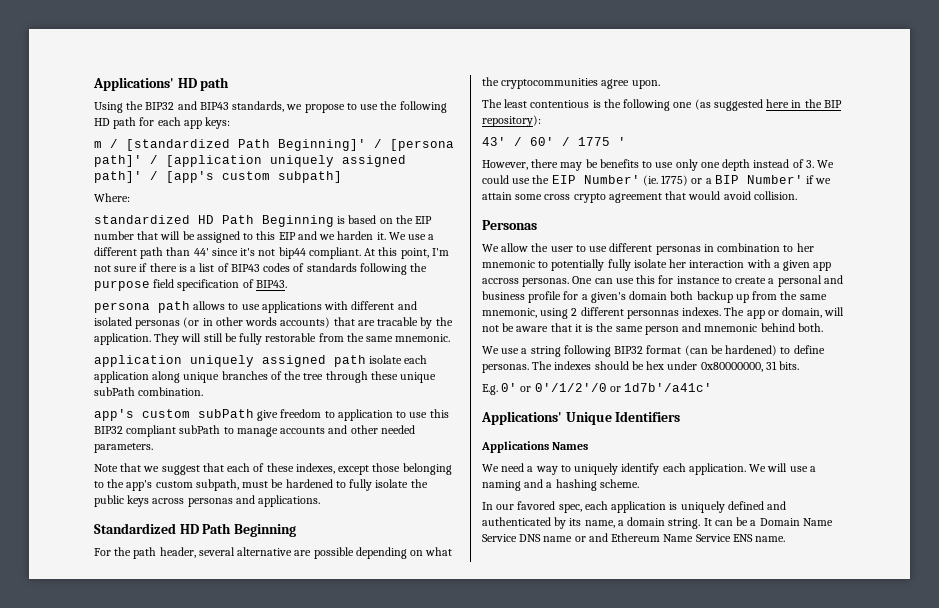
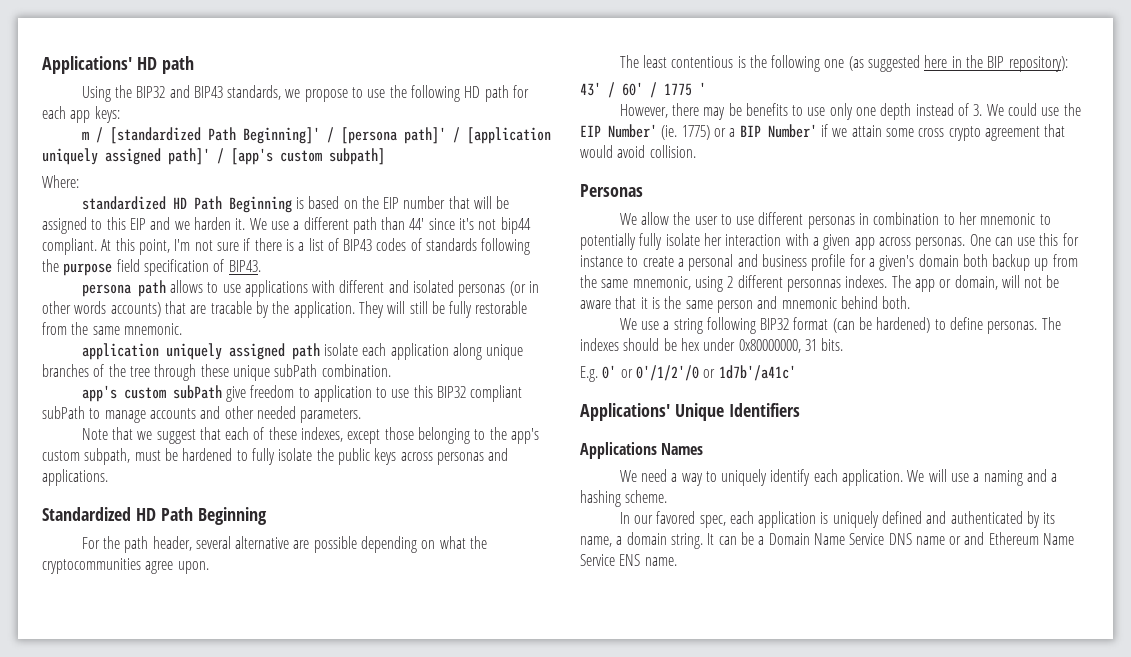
[482,278,519,284] accross -> [878,237,911,246] across

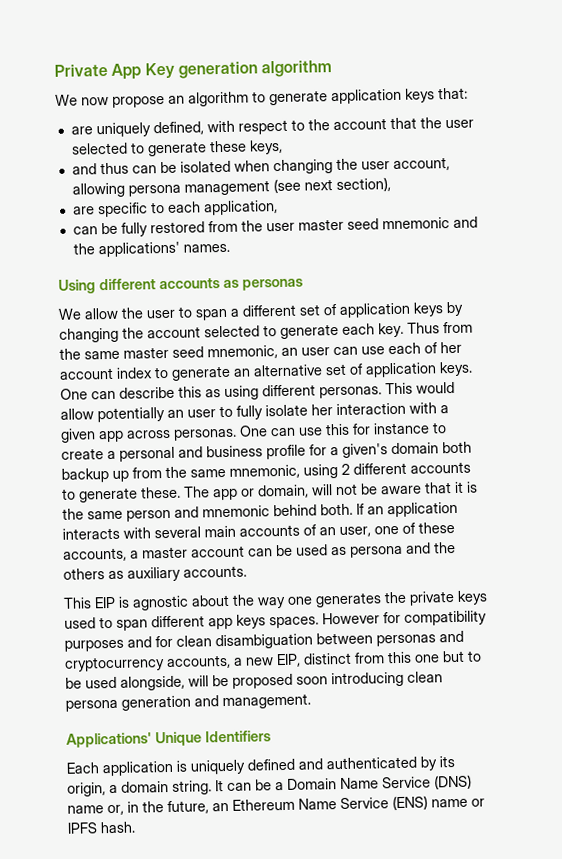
[42,56,194,74] [81,85,530,102] [42,106,120,123] [81,127,551,144] [42,148,385,165] [42,175,79,188] [81,196,510,213] [42,217,531,234] [42,238,531,255] [42,259,261,276] [81,280,540,297] [42,301,528,318] [42,322,182,335] [81,343,524,360] [42,364,391,381] [81,385,523,402] [42,406,362,423] [81,427,540,444] [42,448,509,465] [42,469,108,486] [42,507,267,525] [81,536,488,553] [42,558,209,574] [619,55,1068,72] [580,82,706,98] [619,103,1081,120] [580,124,1066,141] [580,145,696,158] [580,184,643,197] Applications' HD path // Using the BIP32 and BIP43 standards, we propose to use the following HD path for each app keys: // m / [standardized Path Beginning]' / [persona path]' / [application uniquely assigned path]' / [app's custom subpath] // Where: // standardized HD Path Beginning is based on the EIP number that will be assigned to this EIP and we harden it. We use a different path than 44' since it's not bip44 compliant. At this point, I'm not sure if there is a list of BIP43 codes of standards following the purpose field specification of BIP43. // persona path allows to use applications with different and isolated personas (or in other words accounts) that are tracable by the application. They will still be fully restorable from the same mnemonic. // application uniquely assigned path isolate each application along unique branches of the tree through these unique subPath combination. // app's custom subPath give freedom to application to use this BIP32 compliant subPath to manage accounts and other needed parameters. // Note that we suggest that each of these indexes, except those belonging to the app's custom subpath, must be hardened to fully isolate the public keys across personas and applications. // Standardized HD Path Beginning // For the path header, several alternative are possible depending on what the cryptocommunities agree upon. // The least contentious is the following one (as suggested here in the BIP repository): // 43' / 60' / 1775 ' // However, there may be benefits to use only one depth instead of 3. We could use the EIP Number' (ie. 1775) or a BIP Number' if we attain some cross crypto agreement that would avoid collision. // Personas -> [54,60,333,80] [55,87,468,108] [70,117,474,138] [70,139,283,157] [71,157,450,175] [71,177,391,198] [72,200,278,218] [72,216,478,237] [72,241,230,258] [58,277,303,294] Private App Key generation algorithm // We now propose an algorithm to generate application keys that: // are uniquely defined, with respect to the account that the user selected to generate these keys, // and thus can be isolated when changing the user account, allowing persona management (see next section), // are specific to each application, // can be fully restored from the user master seed mnemonic and the applications' names. // Using different accounts as personas
[736,212,1051,229] [580,233,636,250] use different personas in combination to her mnemonic to potentially -> [195,301,464,321] [59,321,473,343] [59,341,462,360] [59,361,473,381] [60,381,455,400] [60,405,233,423] span a different set of application keys by changing the account selected to generate each key. Thus from the same master seed mnemonic, an user can use each of her account index to generate an alternative set of application keys. One can describe this as using different personas. This would allow potentially an user to
[786,275,888,292] personnas indexes. -> [410,461,471,474] [62,486,181,503] accounts to generate these.
[619,317,1061,334] [580,338,844,353] [580,365,796,382] [580,403,800,421] [580,442,704,459] [619,469,1058,486] [580,490,668,507] [619,511,754,528] // We use a string following BIP32 format (can be hardened) to define personas. The indexes should be hex under 0x80000000, 31 bits. // E.g. 0' or 0'/1/2'/0 or 1d7b'/a41c' // Applications' Unique Identifiers // Applications Names // We need a way to uniquely identify each application. We will use a naming and a hashing scheme. // In our favored spec, each -> [356,501,458,518] [62,521,455,540] [63,541,456,562] [63,565,247,582] [63,590,488,611] [64,610,487,631] [64,630,464,652] [64,650,482,672] [65,671,443,691] [65,693,311,712] [66,730,271,748] [66,762,99,774] If an application interacts with several main accounts of an user, one of these accounts, a master account can be used as persona and the others as auxiliary accounts. // This EIP is agnostic about the way one generates the private keys used to span different app keys spaces. However for compatibility purposes and for clean disambiguation between personas and cryptocurrency accounts, a new EIP, distinct from this one but to be used alongside, will be proposed soon introducing clean persona generation and management. // Applications' Unique Identifiers // Each
[580,536,612,547] name, -> [67,782,106,797] origin,
[888,532,1075,545] [580,554,677,566] DNS name or and Ethereum Name Service ENS name. -> [434,774,472,790] [67,795,485,816] [67,821,136,834] (DNS) name or, in the future, an Ethereum Name Service (ENS) name or IPFS hash.

